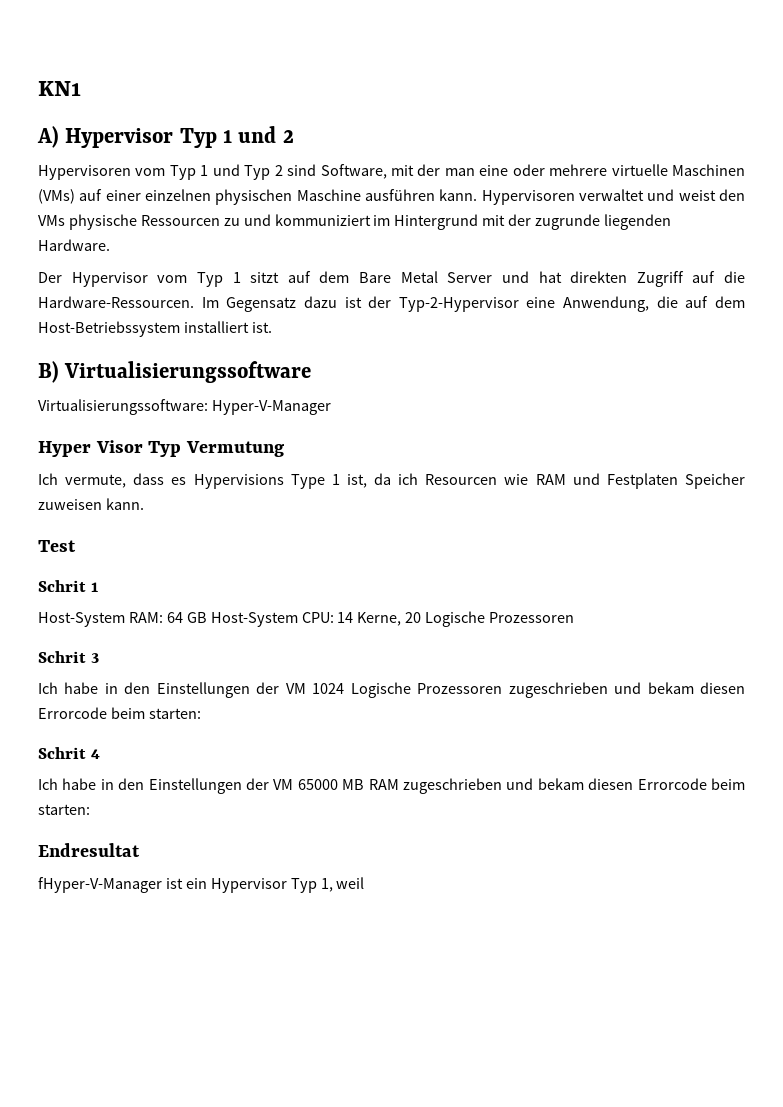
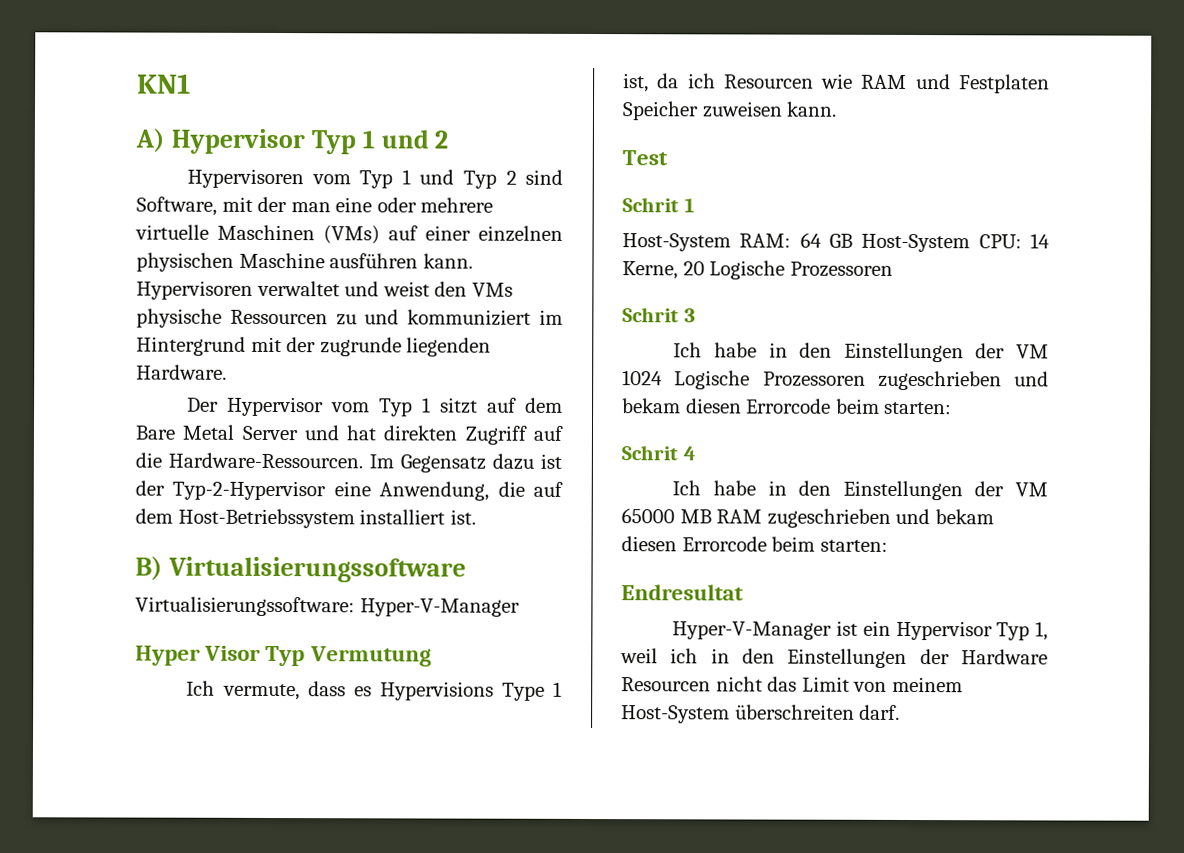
[38,877,162,893] fHyper-V-Manager -> [672,621,833,640] Hyper-V-Manager
(365, 883) none -> [670,648,1048,668] [621,676,963,693] [621,704,901,724] ich in den Einstellungen der Hardware Resourcen nicht das Limit von meinem Host-System überschreiten darf.

